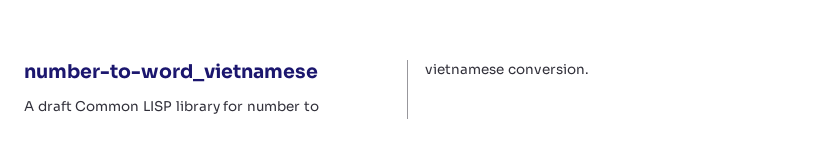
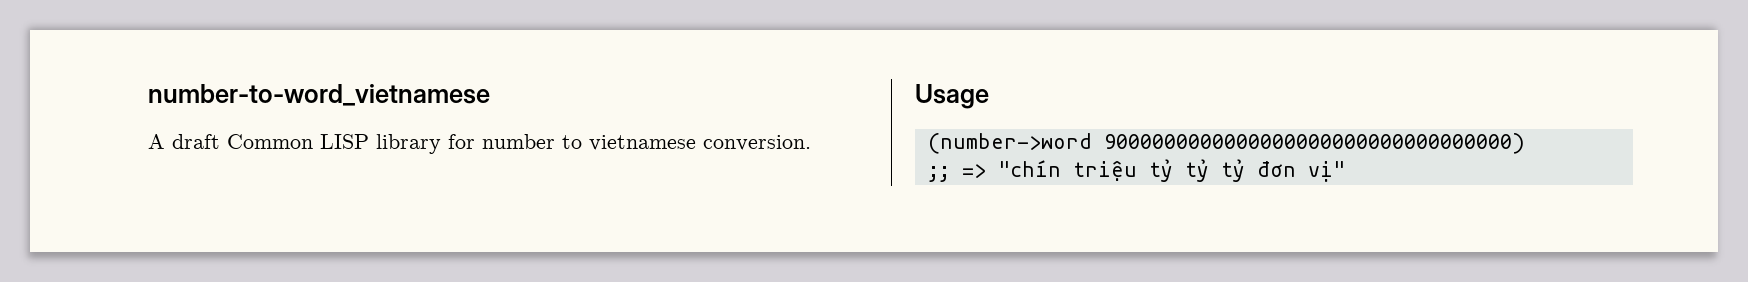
(589, 69) none -> [915,84,989,109] [927,133,1525,154] [927,159,1345,182] // Usage // (number->word 9000000000000000000000000000000000) // ;; => "chín triệu tỷ tỷ tỷ đơn vị"

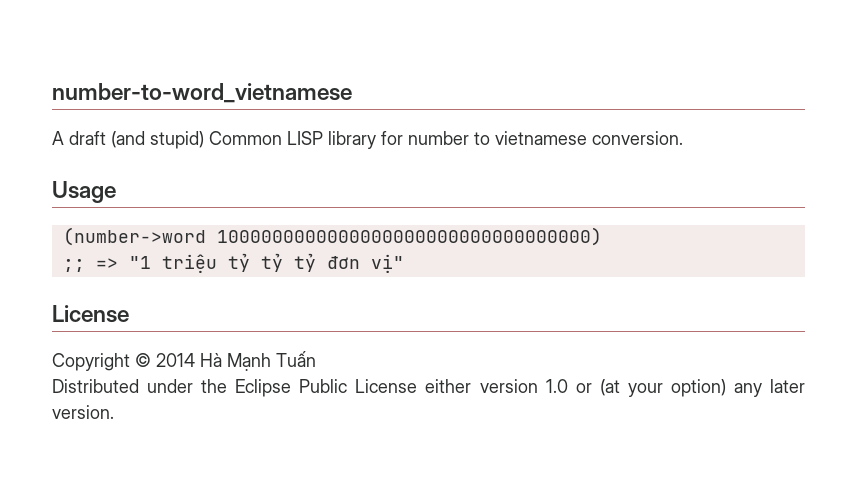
(220, 141) none -> [111,131,204,149] (and stupid)
[1103,133,1525,154] 9000000000000000000000000000000000) -> [216,227,602,246] 1000000000000000000000000000000000)
[997,160,1061,177] "chín -> [128,256,151,269] "1
(1345, 171) none -> [52,305,129,323] [52,351,316,371] [52,379,805,397] [52,405,114,419] // License // Copyright © 2014 Hà Mạnh Tuấn // Distributed under the Eclipse Public License either version 1.0 or (at your option) any later version.

